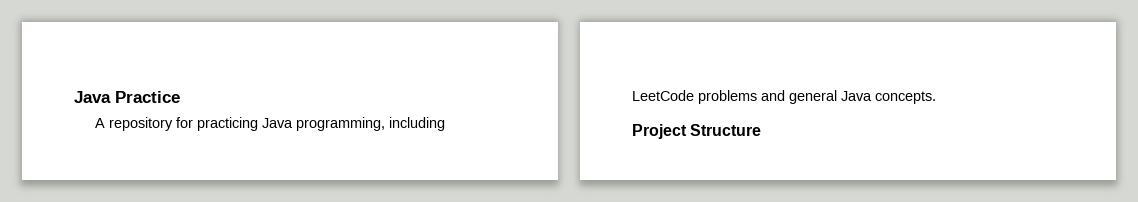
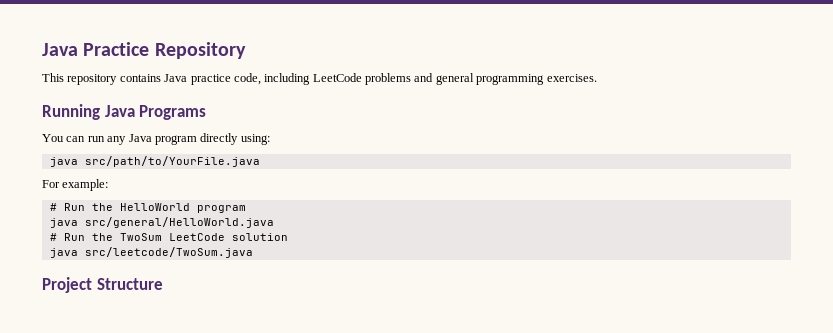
[94,117,385,131] // A repository for practicing Java programming, -> [154,42,246,59] [42,73,261,85] Repository // This repository contains Java practice code,
[841,91,936,104] Java concepts. -> [476,74,597,85] [42,104,207,120] [42,133,270,145] [49,156,260,167] [42,179,109,191] [49,203,246,213] [49,217,274,228] [49,233,288,241] [49,247,253,258] programming exercises. // Running Java Programs // You can run any Java program directly using: // java src/path/to/YourFile.java // For example: // # Run the HelloWorld program // java src/general/HelloWorld.java // # Run the TwoSum LeetCode solution // java src/leetcode/TwoSum.java

